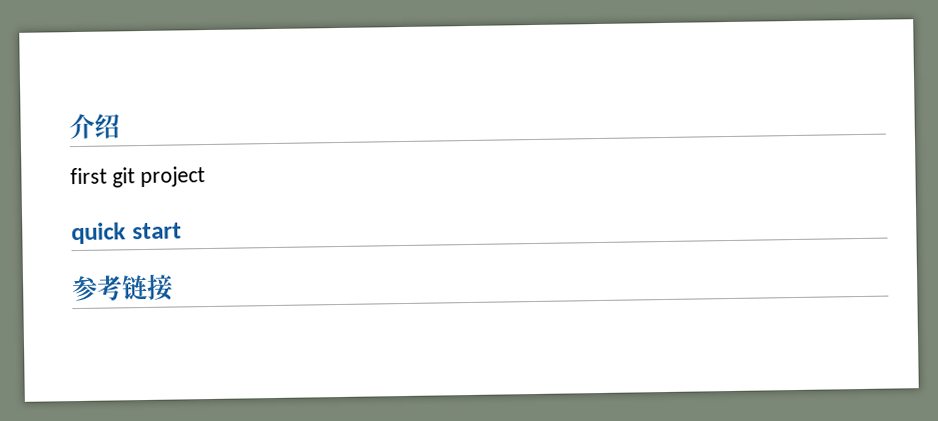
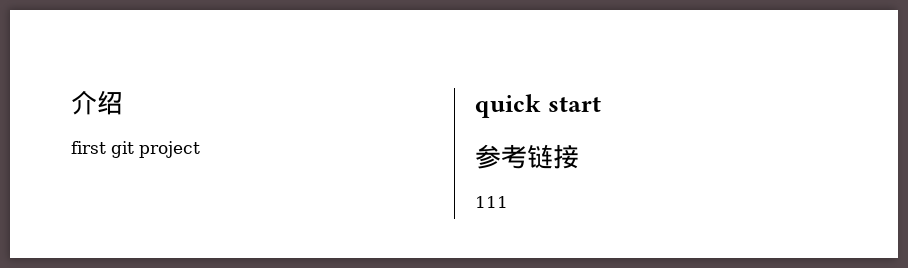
(173, 287) none -> [475,196,508,208] // 111

